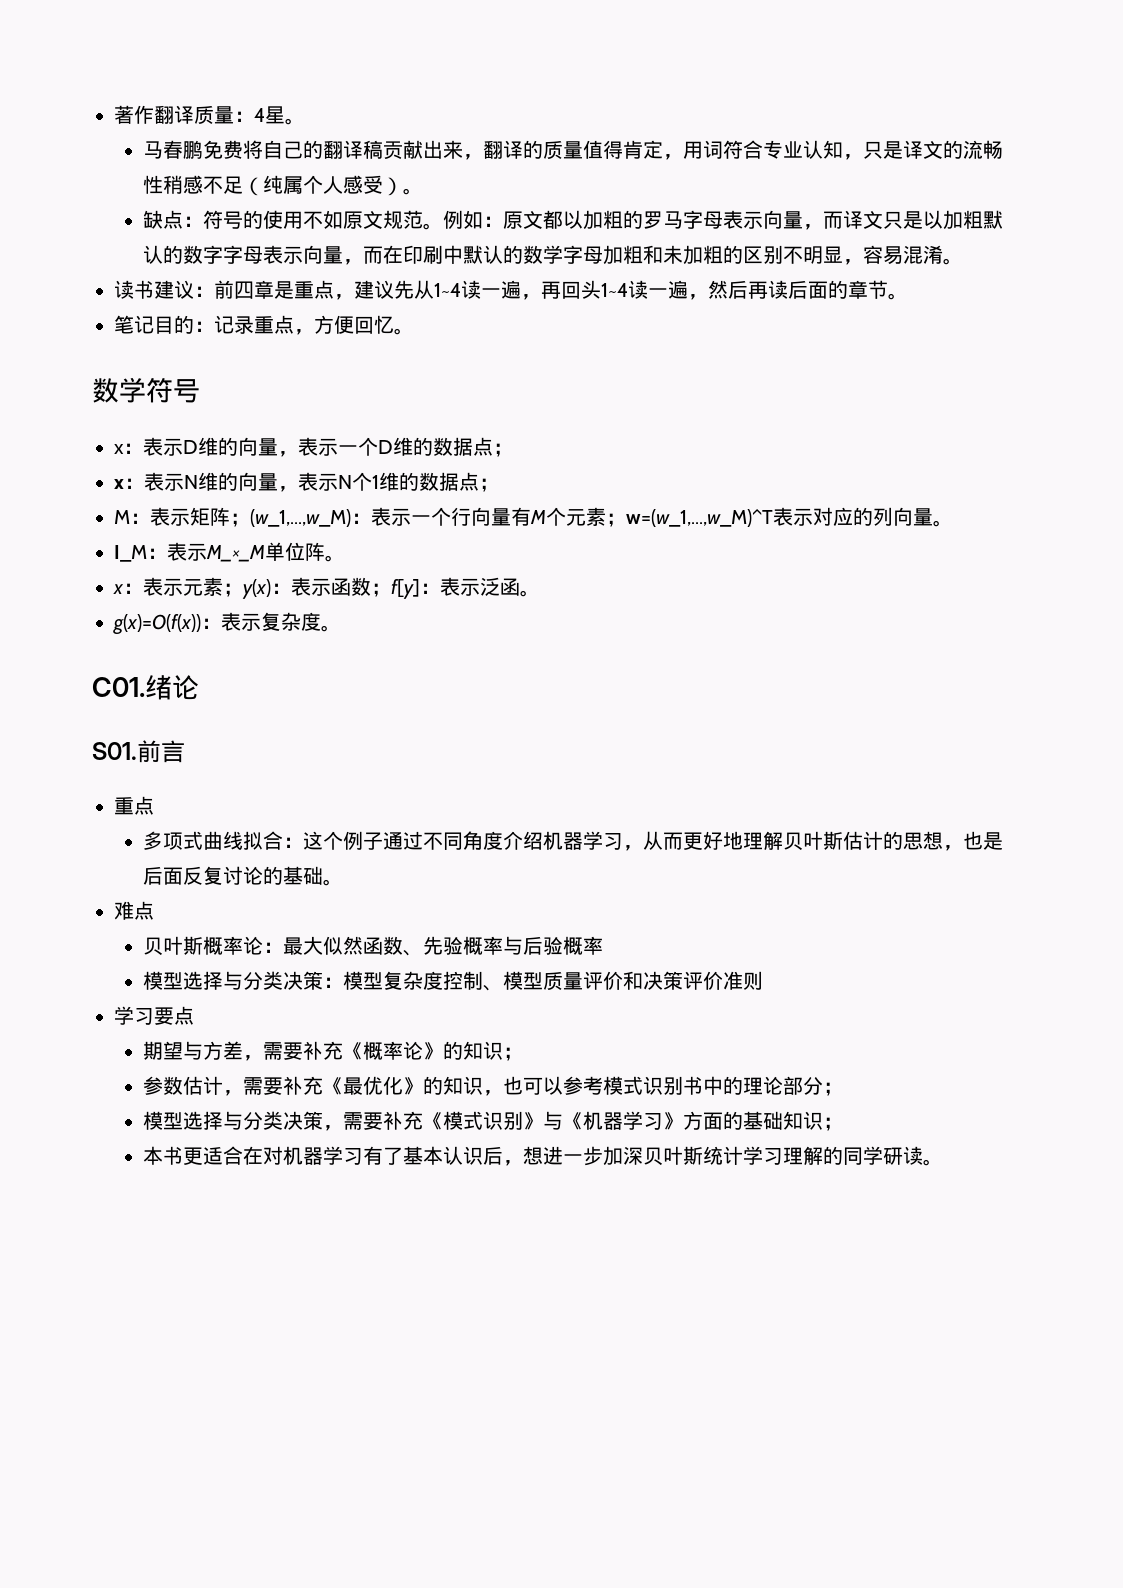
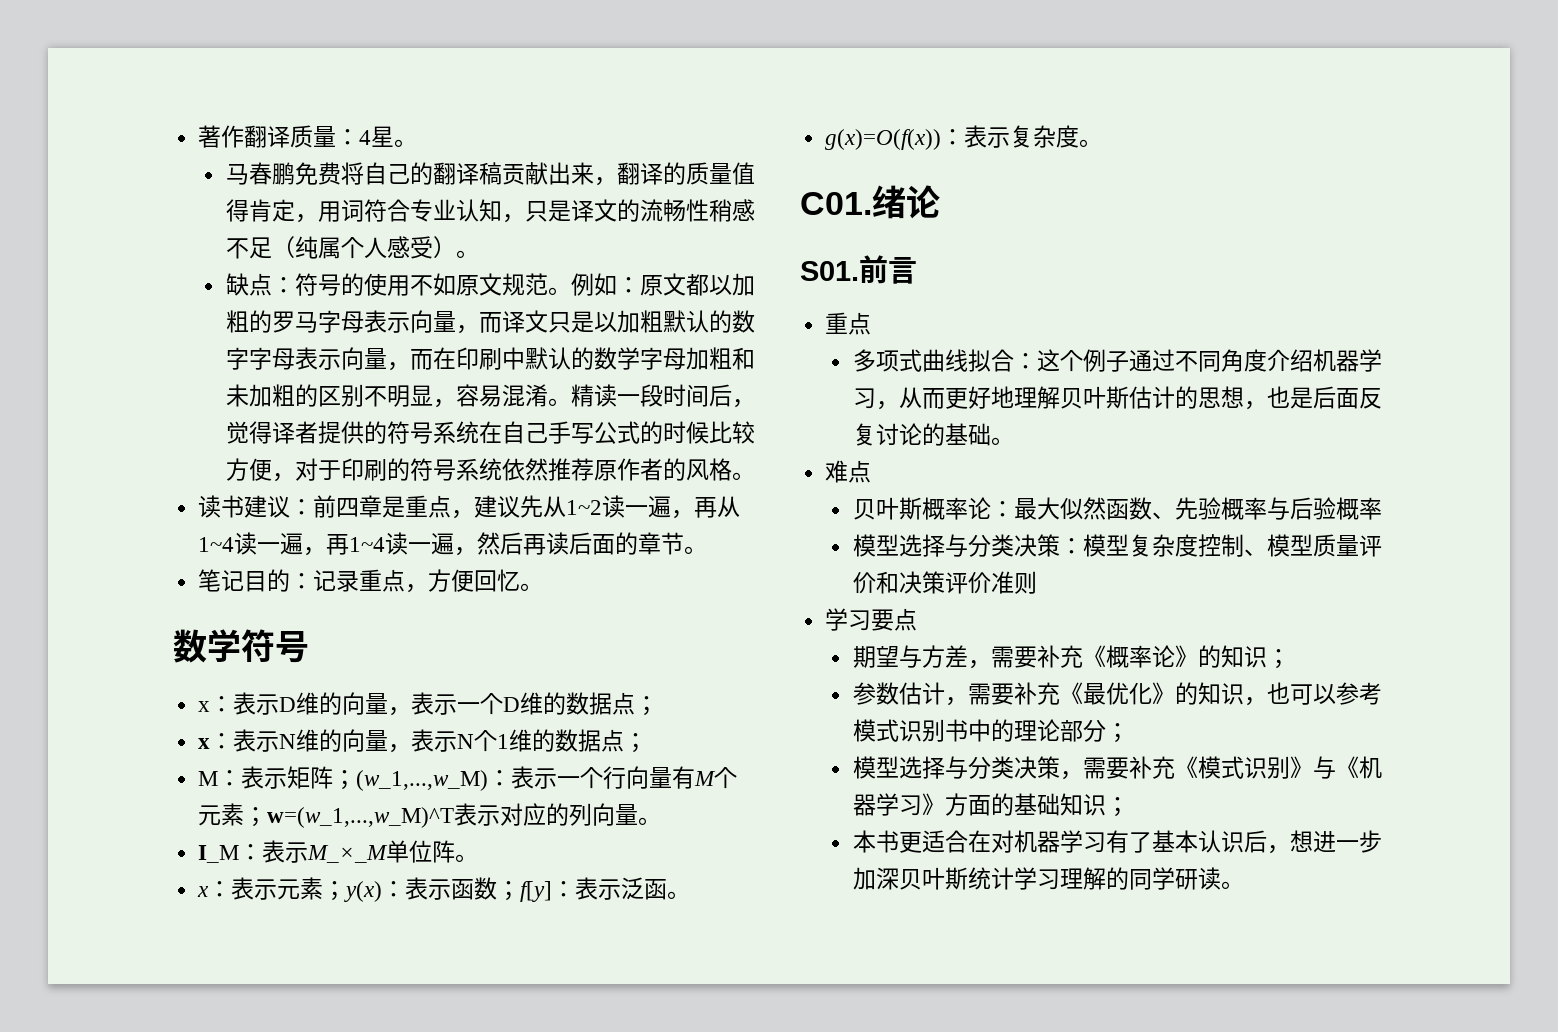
(964, 261) none -> [570,384,755,408] [225,421,755,444] [225,458,755,482] 精读一段时间后，觉得译者提供的符号系统在自己手写公式的时候比较方便，对于印刷的符号系统依然推荐原作者的风格。
(434, 289) none -> [566,495,741,519] 1~2读一遍，再从
[561,280,601,299] 回头 -> (350, 544) none

